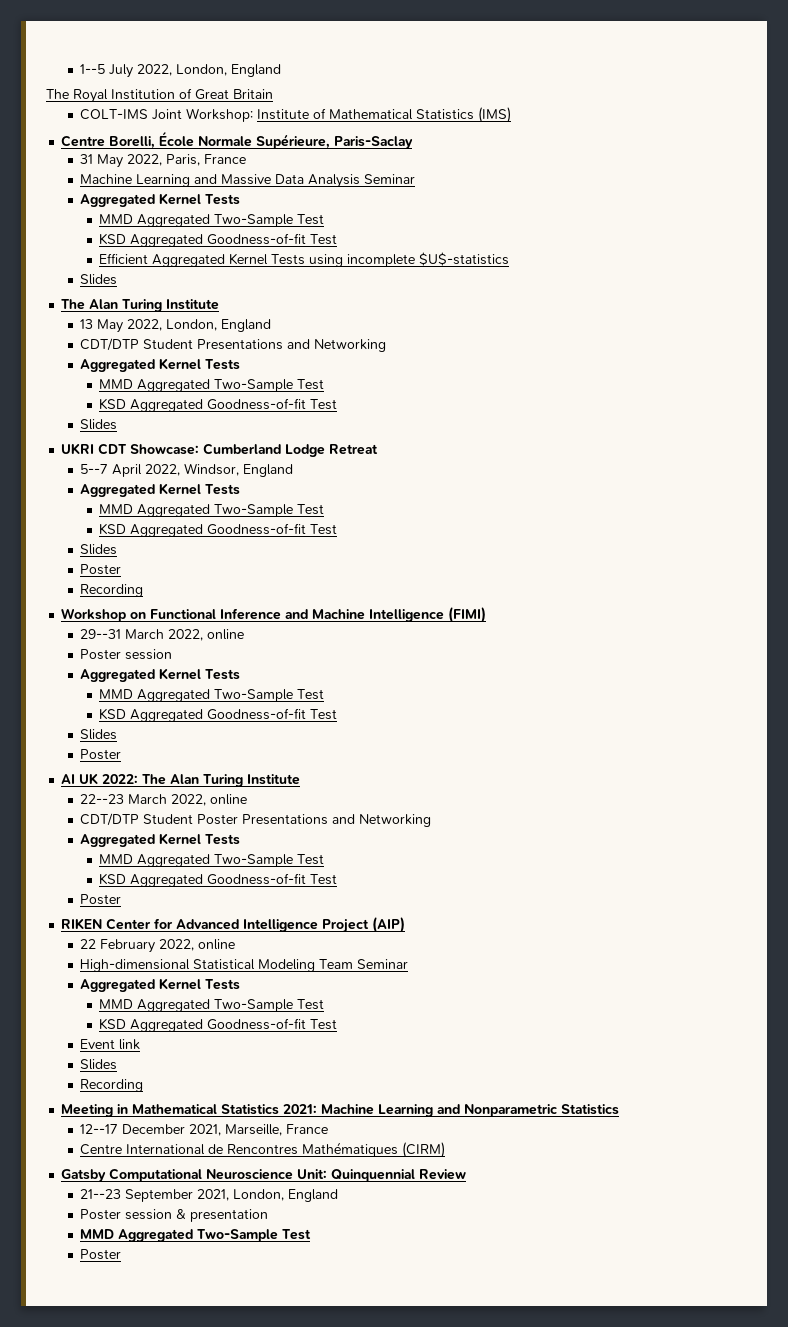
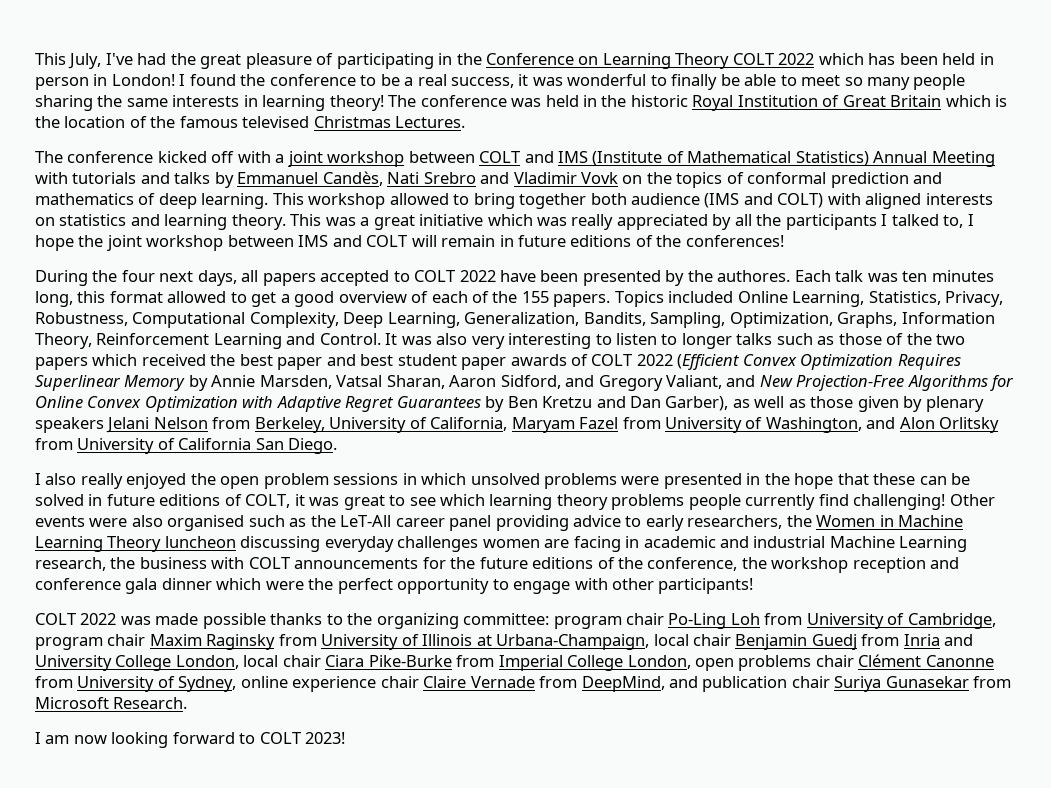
[80,64,282,78] [46,89,69,99] 1--5 July 2022, London, England // The -> [35,53,994,69] [35,74,966,90] [35,95,688,111] This July, I've had the great pleasure of participating in the Conference on Learning Theory COLT 2022 which has been held in person in London! I found the conference to be a real success, it was wonderful to finally be able to meet so many people sharing the same interests in learning theory! The conference was held in the historic
[80,107,512,123] [61,131,414,149] [80,154,247,168] [80,174,416,188] [80,193,241,207] [99,214,325,227] [99,233,338,247] [99,252,510,267] [80,274,118,285] [61,299,220,312] [80,319,272,333] [80,338,387,352] [80,358,241,372] [99,379,325,392] [99,398,338,412] [80,419,118,430] [61,443,379,457] [80,463,294,477] [80,483,241,497] [99,504,325,517] [99,523,338,537] [80,544,118,555] [80,564,122,575] [80,584,144,597] [61,607,487,623] [80,629,245,641] [80,649,173,660] [80,668,241,682] [99,689,325,702] [99,708,338,722] [80,729,118,740] [80,749,122,760] [61,773,301,787] [80,794,248,806] [80,813,432,827] [80,833,241,847] [99,854,325,867] [99,873,338,887] [80,894,122,905] [61,917,406,933] [80,939,236,953] [80,959,409,972] [80,978,241,992] [99,999,325,1012] [99,1018,338,1032] [80,1039,141,1050] [80,1059,118,1070] [80,1079,144,1092] [61,1104,620,1117] [80,1124,329,1136] [80,1142,446,1158] [61,1168,467,1182] [80,1189,339,1202] [80,1209,269,1222] [80,1229,312,1242] [80,1249,122,1260] // COLT-IMS Joint Workshop: Institute of Mathematical Statistics (IMS) // Centre Borelli, École Normale Supérieure, Paris-Saclay // 31 May 2022, Paris, France // Machine Learning and Massive Data Analysis Seminar // Aggregated Kernel Tests // MMD Aggregated Two-Sample Test // KSD Aggregated Goodness-of-fit Test // Efficient Aggregated Kernel Tests using incomplete $U$-statistics // Slides // The Alan Turing Institute // 13 May 2022, London, England // CDT/DTP Student Presentations and Networking // Aggregated Kernel Tests // MMD Aggregated Two-Sample Test // KSD Aggregated Goodness-of-fit Test // Slides // UKRI CDT Showcase: Cumberland Lodge Retreat // 5--7 April 2022, Windsor, England // Aggregated Kernel Tests // MMD Aggregated Two-Sample Test // KSD Aggregated Goodness-of-fit Test // Slides // Poster // Recording // Workshop on Functional Inference and Machine Intelligence (FIMI) // 29--31 March 2022, online // Poster session // Aggregated Kernel Tests // MMD Aggregated Two-Sample Test // KSD Aggregated Goodness-of-fit Test // Slides // Poster // AI UK 2022: The Alan Turing Institute // 22--23 March 2022, online // CDT/DTP Student Poster Presentations and Networking // Aggregated Kernel Tests // MMD Aggregated Two-Sample Test // KSD Aggregated Goodness-of-fit Test // Poster // RIKEN Center for Advanced Intelligence Project (AIP) // 22 February 2022, online // High-dimensional Statistical Modeling Team Seminar // Aggregated Kernel Tests // MMD Aggregated Two-Sample Test // KSD Aggregated Goodness-of-fit Test // Event link // Slides // Recording // Meeting in Mathematical Statistics 2021: Machine Learning and Nonparametric Statistics // 12--17 December 2021, Marseille, France // Centre International de Rencontres Mathématiques (CIRM) // Gatsby Computational Neuroscience Unit: Quinquennial Review // 21--23 September 2021, London, England // Poster session & presentation // MMD Aggregated Two-Sample Test // Poster -> [945,95,1008,107] [35,116,466,128] [35,151,995,167] [35,171,943,188] [35,193,993,209] [35,214,974,230] [35,235,784,251] [35,270,994,286] [35,291,1004,307] [35,312,995,328] [35,333,966,349] [35,354,961,370] [35,375,1015,391] [35,396,984,412] [35,417,1000,433] [35,438,338,454] [35,473,971,489] [35,494,995,510] [35,515,964,531] [35,536,968,552] [35,557,960,573] [35,578,754,594] [35,613,996,629] [35,634,974,650] [35,654,994,671] [35,676,1012,692] [35,697,188,709] [35,732,346,748] which is the location of the famous televised Christmas Lectures. // The conference kicked off with a joint workshop between COLT and IMS (Institute of Mathematical Statistics) Annual Meeting with tutorials and talks by Emmanuel Candès, Nati Srebro and Vladimir Vovk on the topics of conformal prediction and mathematics of deep learning. This workshop allowed to bring together both audience (IMS and COLT) with aligned interests on statistics and learning theory. This was a great initiative which was really appreciated by all the participants I talked to, I hope the joint workshop between IMS and COLT will remain in future editions of the conferences! // During the four next days, all papers accepted to COLT 2022 have been presented by the authores. Each talk was ten minutes long, this format allowed to get a good overview of each of the 155 papers. Topics included Online Learning, Statistics, Privacy, Robustness, Computational Complexity, Deep Learning, Generalization, Bandits, Sampling, Optimization, Graphs, Information Theory, Reinforcement Learning and Control. It was also very interesting to listen to longer talks such as those of the two papers which received the best paper and best student paper awards of COLT 2022 (Efficient Convex Optimization Requires Superlinear Memory by Annie Marsden, Vatsal Sharan, Aaron Sidford, and Gregory Valiant, and New Projection-Free Algorithms for Online Convex Optimization with Adaptive Regret Guarantees by Ben Kretzu and Dan Garber), as well as those given by plenary speakers Jelani Nelson from Berkeley, University of California, Maryam Fazel from University of Washington, and Alon Orlitsky from University of California San Diego. // I also really enjoyed the open problem sessions in which unsolved problems were presented in the hope that these can be solved in future editions of COLT, it was great to see which learning theory problems people currently find challenging! Other events were also organised such as the LeT-All career panel providing advice to early researchers, the Women in Machine Learning Theory luncheon discussing everyday challenges women are facing in academic and industrial Machine Learning research, the business with COLT announcements for the future editions of the conference, the workshop reception and conference gala dinner which were the perfect opportunity to engage with other participants! // COLT 2022 was made possible thanks to the organizing committee: program chair Po-Ling Loh from University of Cambridge, program chair Maxim Raginsky from University of Illinois at Urbana-Champaign, local chair Benjamin Guedj from Inria and University College London, local chair Ciara Pike-Burke from Imperial College London, open problems chair Clément Canonne from University of Sydney, online experience chair Claire Vernade from DeepMind, and publication chair Suriya Gunasekar from Microsoft Research. // I am now looking forward to COLT 2023!

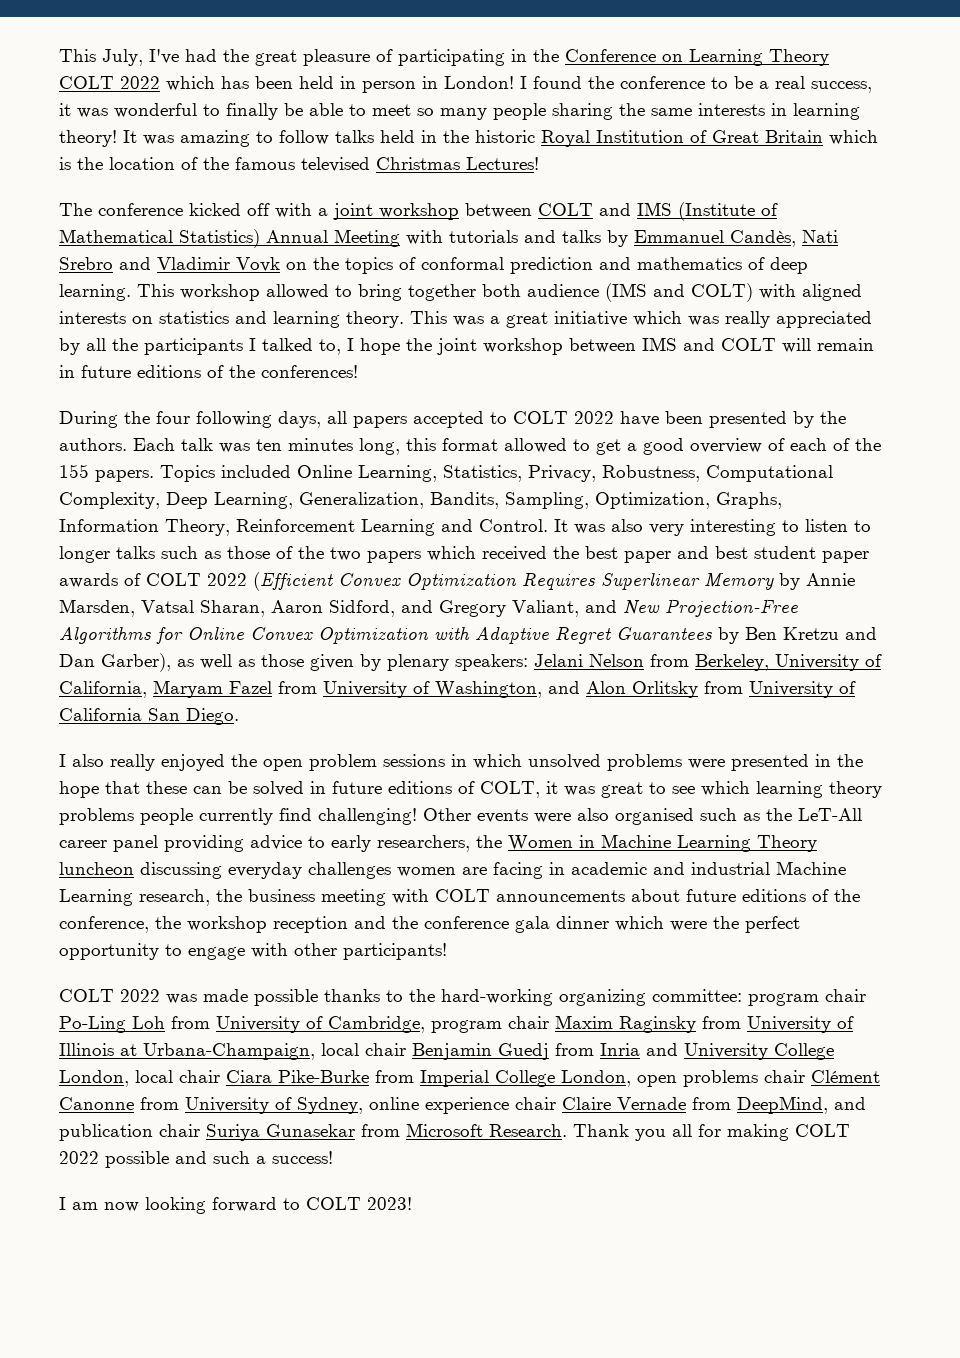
[388,95,542,107] The conference was -> [123,130,374,147] It was amazing to follow talks
[395,116,466,128] Lectures. -> [466,157,539,170] Lectures!
[159,271,194,282] next -> [196,411,272,428] following
[717,270,791,282] authores. -> [59,438,127,451] authors.
[35,417,104,433] speakers -> [455,654,528,671] speakers:
(207, 563) none -> [321,889,386,906] meeting
[422,557,476,569] for the -> [631,889,680,902] about
(960, 563) none -> [392,916,418,929] the
(373, 619) none -> [441,989,553,1006] hard-working
(188, 703) none -> [573,1124,850,1141] [59,1151,333,1168] Thank you all for making COLT 2022 possible and such a success!

